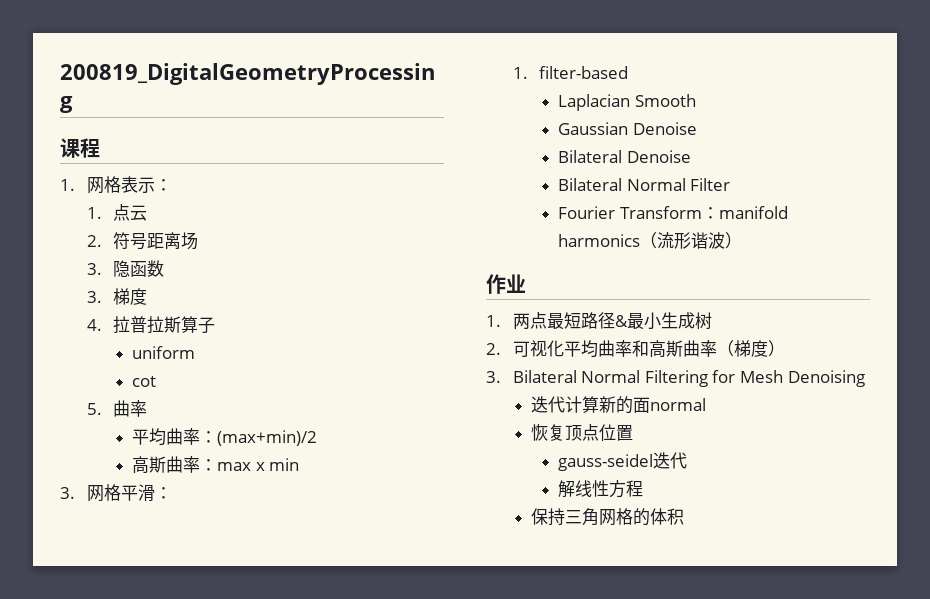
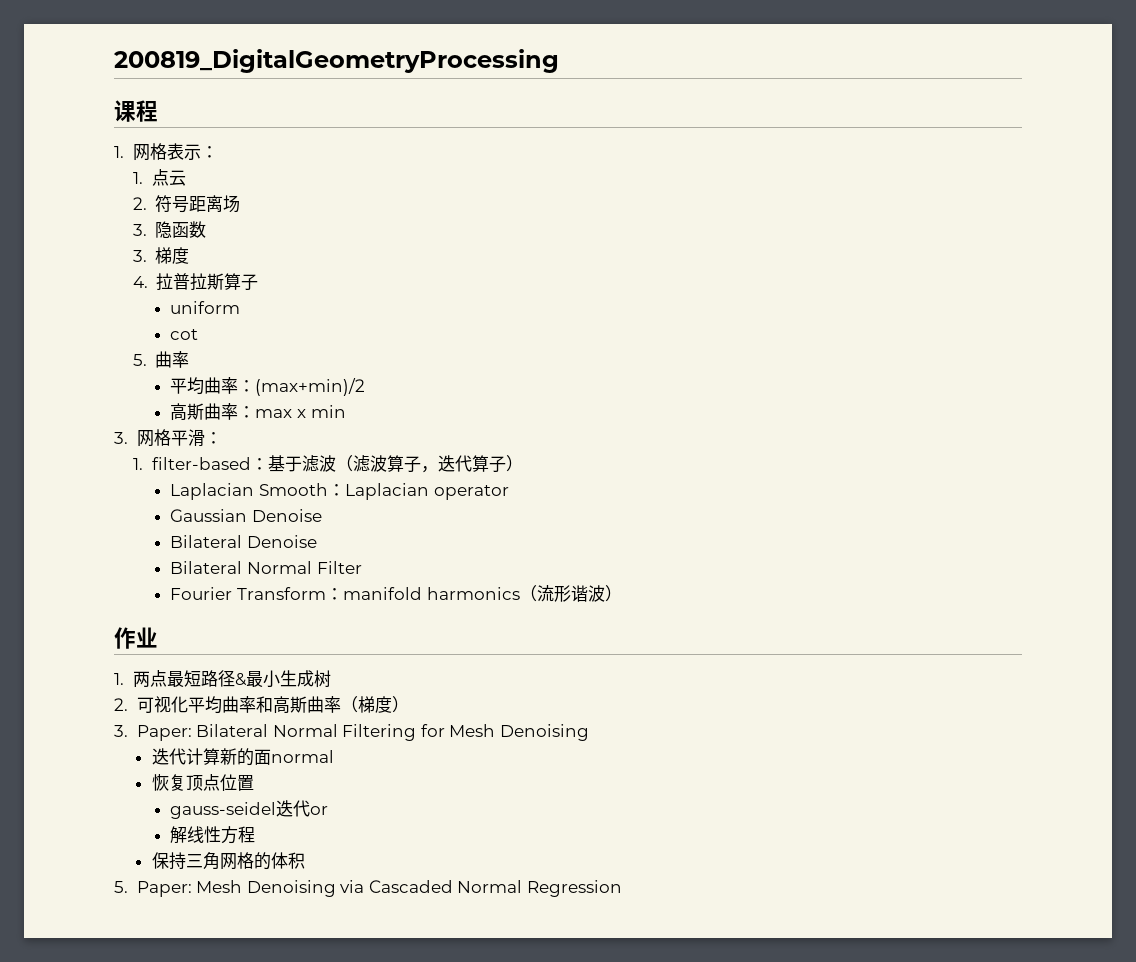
(629, 72) none -> [250,455,523,473] ：基于滤波（滤波算子，迭代算子）
(696, 100) none -> [328,483,509,500] ：Laplacian operator
(501, 377) none -> [136,725,192,741] Paper:
(688, 460) none -> [310,806,329,815] or
(685, 516) none -> [114,880,623,897] // 5. Paper: Mesh Denoising via Cascaded Normal Regression

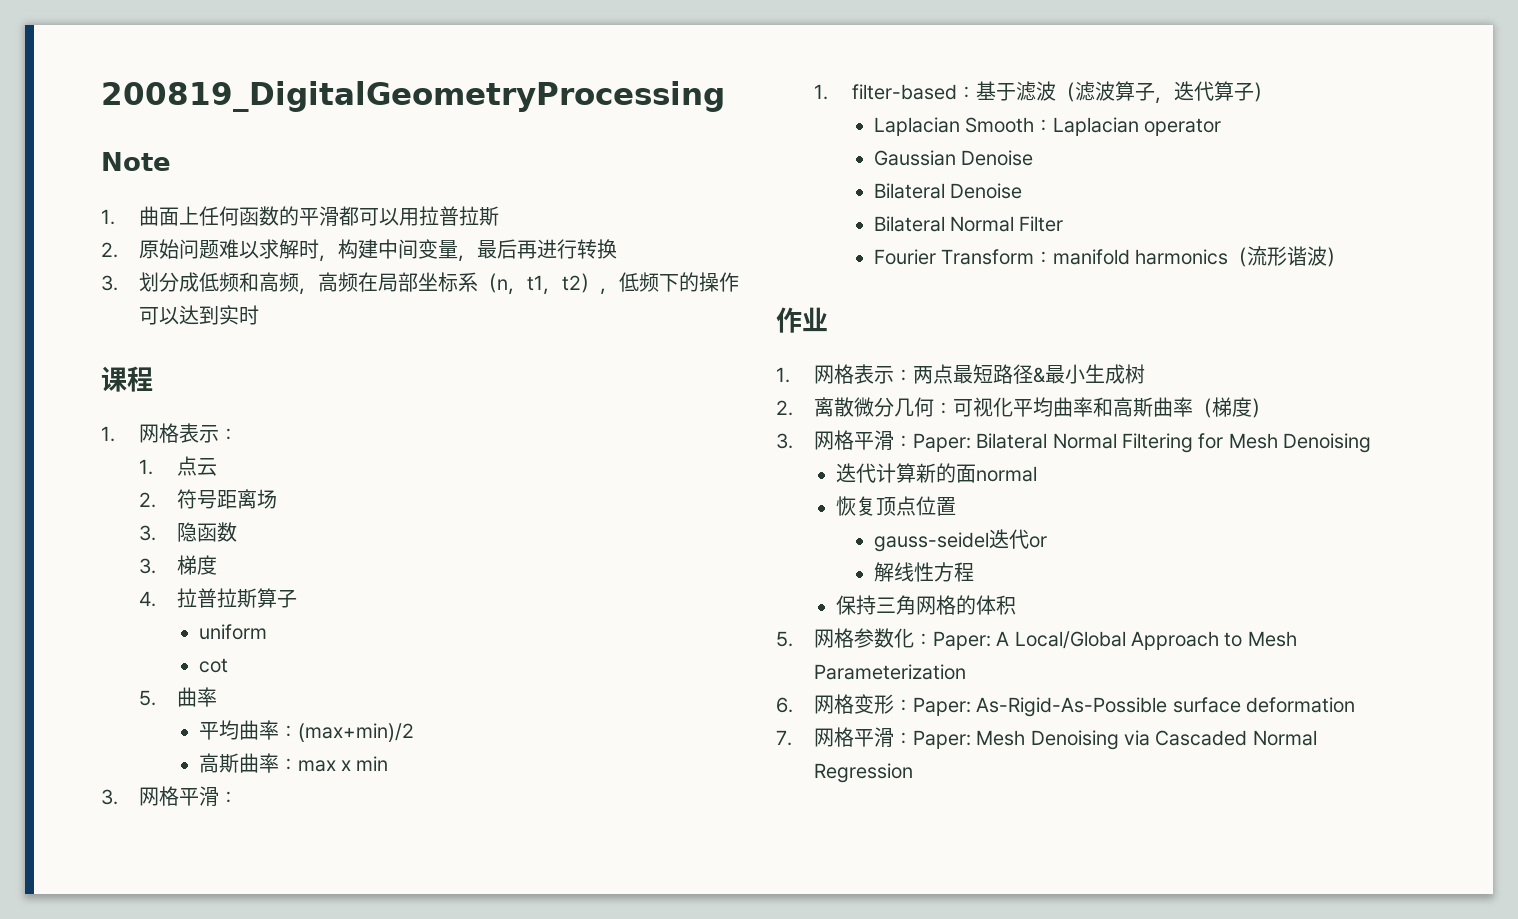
(559, 61) none -> [101,152,171,171] [101,206,499,226] [101,239,617,262] [101,272,739,295] [138,305,259,325] // Note // 1.曲面上任何函数的平滑都可以用拉普拉斯 // 2.原始问题难以求解时，构建中间变量，最后再进行转换 // 3.划分成低频和高频，高频在局部坐标系（n，t1，t2），低频下的操作可以达到实时
(124, 679) none -> [813,364,913,384] 网格表示：
(128, 704) none -> [813,397,953,417] 离散微分几何：
(128, 731) none -> [813,430,913,450] 网格平滑：
(128, 887) none -> [813,628,1297,650] [813,664,966,680] [776,694,1356,717] [776,727,913,747] 网格参数化：Paper: A Local/Global Approach to Mesh Parameterization // 6.网格变形：Paper: As-Rigid-As-Possible surface deformation // 7.网格平滑：

